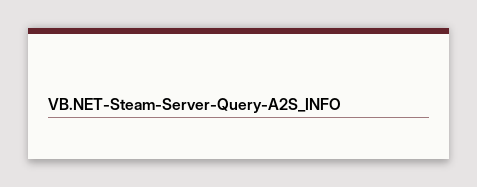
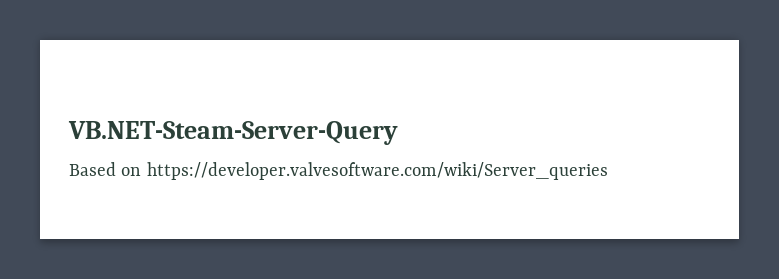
[48,98,341,113] VB.NET-Steam-Server-Query-A2S_INFO -> [68,121,398,145] [69,162,608,180] VB.NET-Steam-Server-Query // Based on https://developer.valvesoftware.com/wiki/Server_queries

